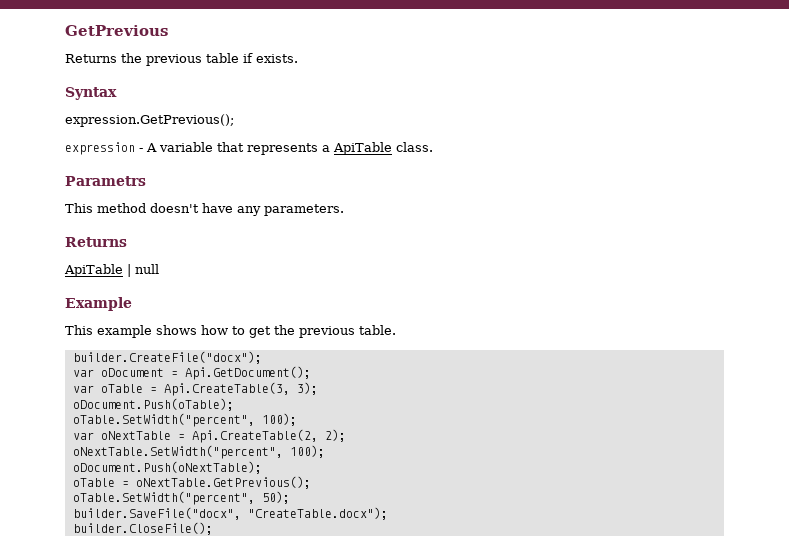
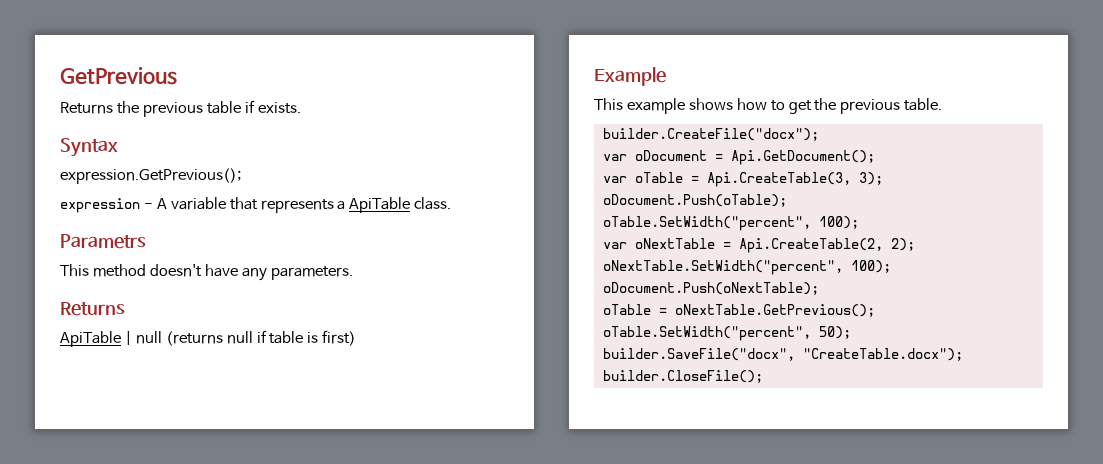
(159, 269) none -> [165,330,357,346] (returns null if table is first)

